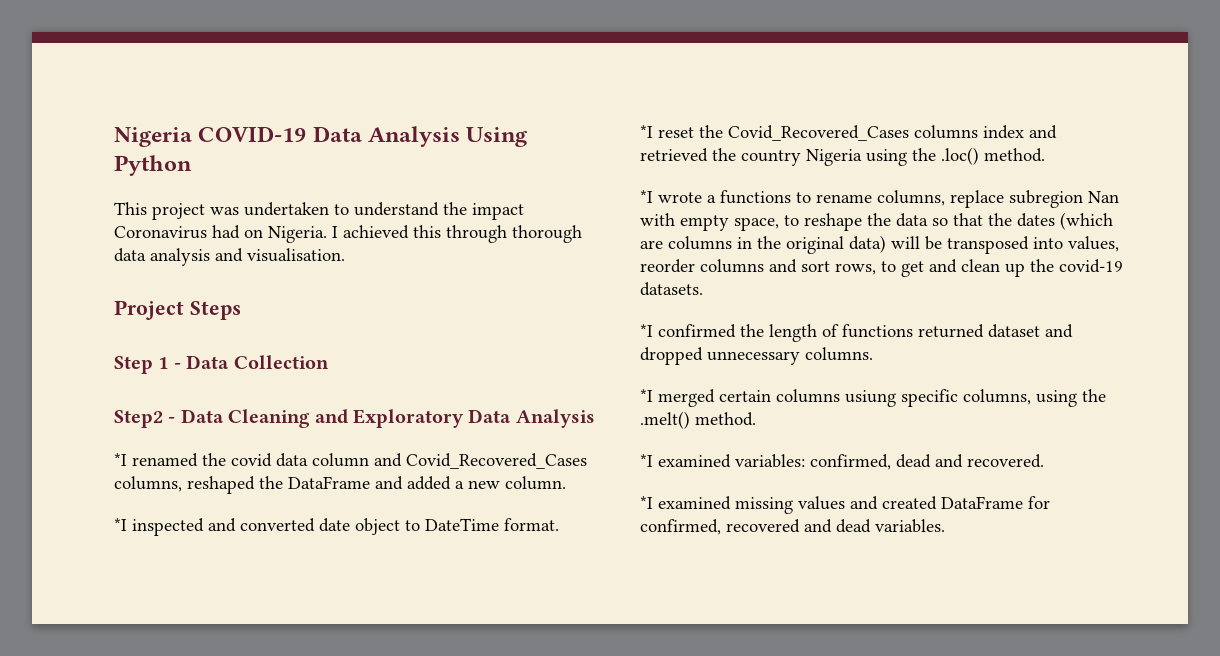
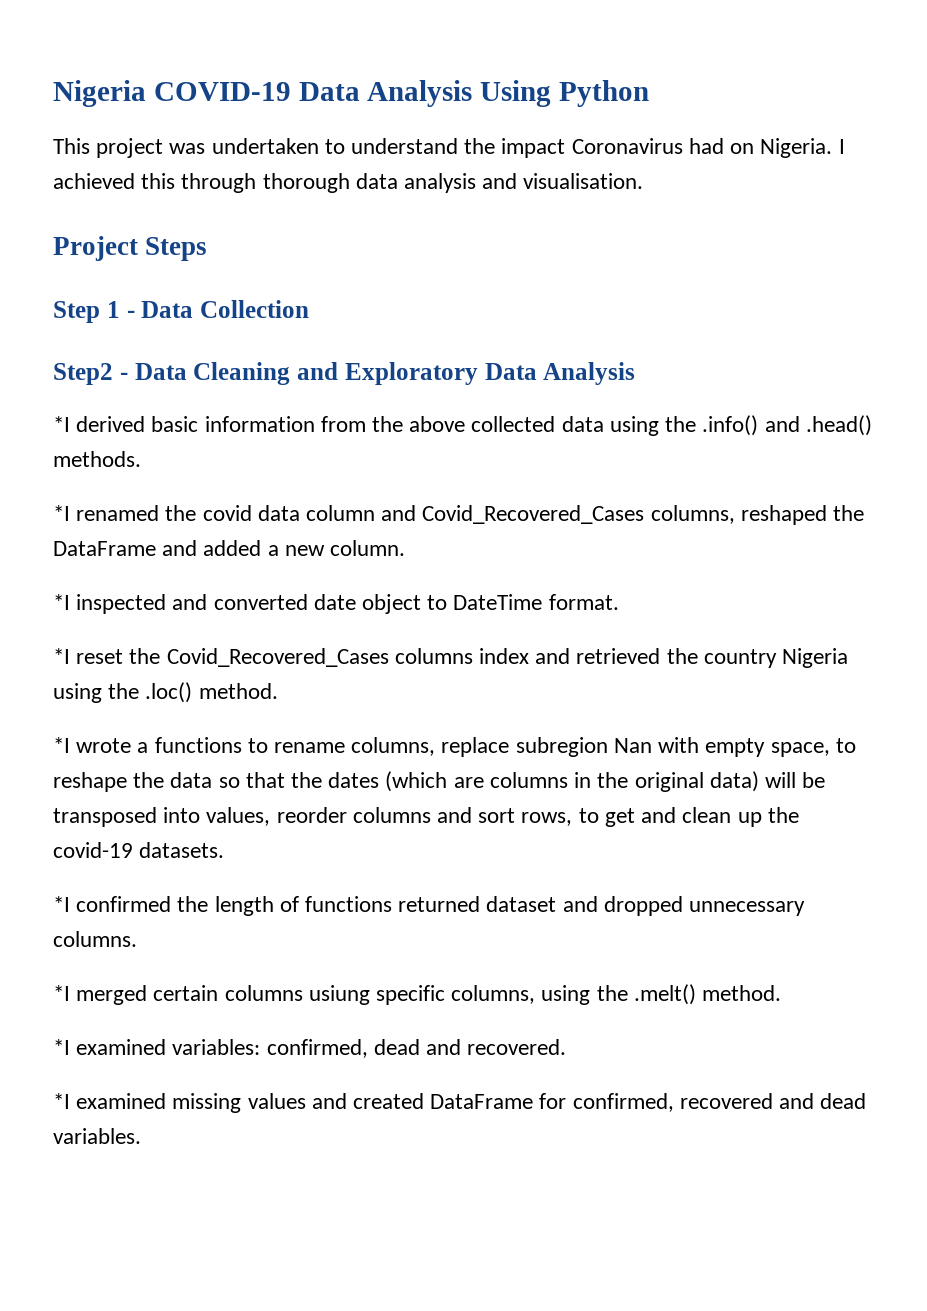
(595, 418) none -> [53,415,872,436] [53,451,141,467] // *I derived basic information from the above collected data using the .info() and .head() methods.

